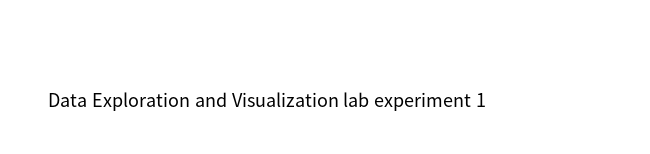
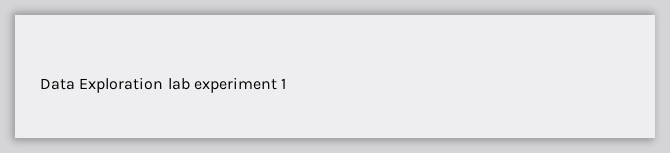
[194,92,339,107] and Visualization -> (164, 85) none

